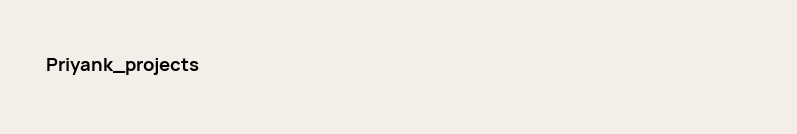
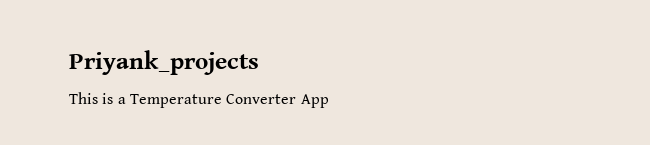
(199, 66) none -> [69,92,329,108] // This is a Temperature Converter App

